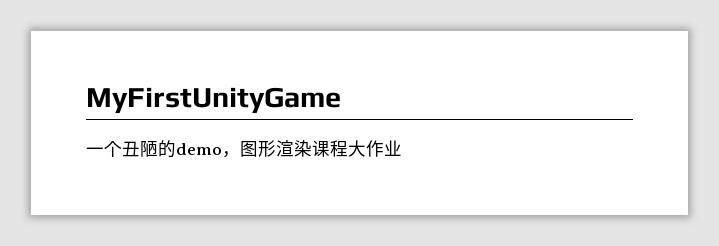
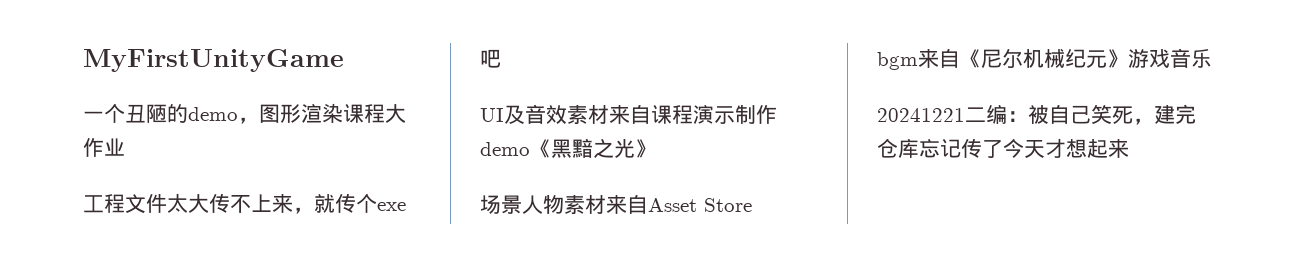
(402, 148) none -> [83,193,406,214] [480,49,501,68] [480,104,777,125] [480,138,656,158] [480,194,752,215] [877,48,1212,70] [877,104,1196,125] [877,138,1129,159] // 工程文件太大传不上来，就传个exe吧 // UI及音效素材来自课程演示制作demo《黑黯之光》 // 场景人物素材来自Asset Store // bgm来自《尼尔机械纪元》游戏音乐 // 20241221二编：被自己笑死，建完仓库忘记传了今天才想起来

